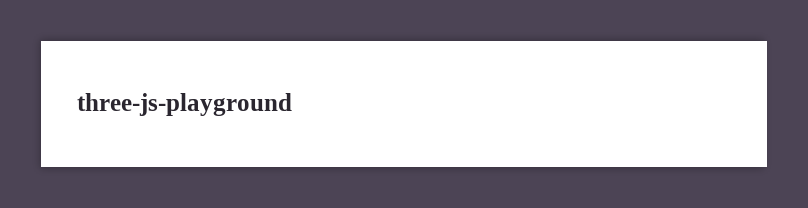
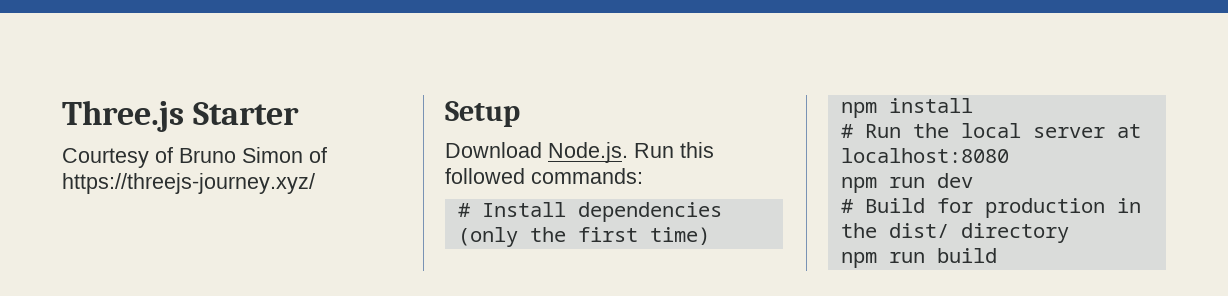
[77,93,292,116] three-js-playground -> [62,100,300,132] [62,147,327,168] [62,173,315,194] [445,101,520,127] [445,142,714,163] [445,168,643,184] [457,202,722,222] [457,227,710,247] [840,98,973,118] [840,123,1141,138] [840,148,1009,163] [840,173,973,193] [840,198,1141,218] [840,223,1069,243] [840,248,997,268] Three.js Starter // Courtesy of Bruno Simon of https://threejs-journey.xyz/ // Setup // Download Node.js. Run this followed commands: // # Install dependencies (only the first time) // npm install // # Run the local server at localhost:8080 // npm run dev // # Build for production in the dist/ directory // npm run build

